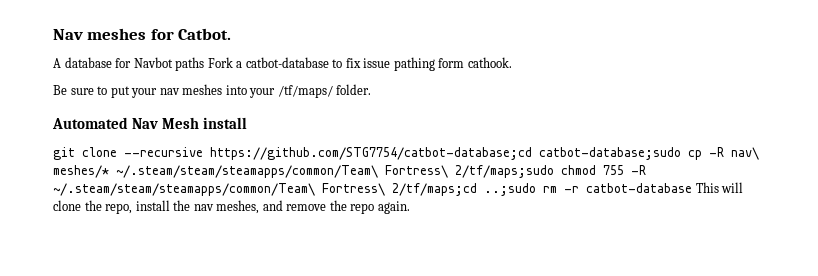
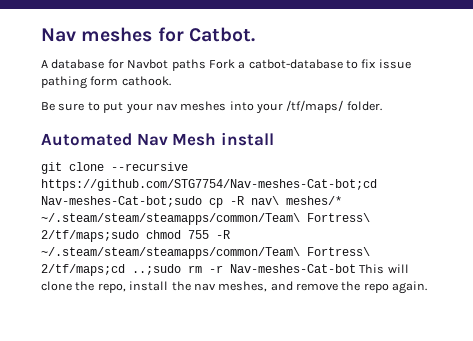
[210,147,681,160] https://github.com/STG7754/catbot-database;cd catbot-database;sudo -> [41,179,377,191] [41,196,202,207] https://github.com/STG7754/Nav-meshes-Cat-bot;cd Nav-meshes-Cat-bot;sudo
[586,183,692,193] catbot-database -> [230,264,356,273] Nav-meshes-Cat-bot

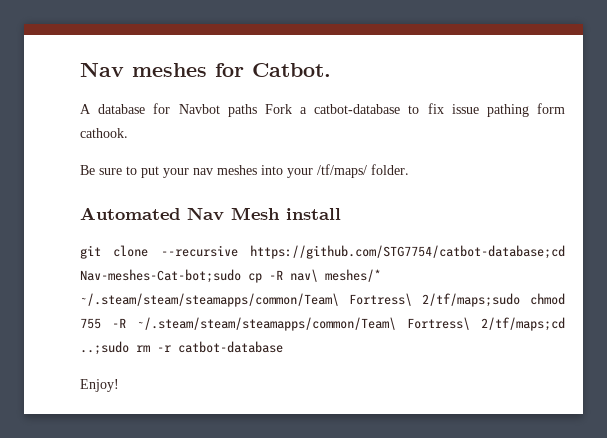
[41,179,377,191] https://github.com/STG7754/Nav-meshes-Cat-bot;cd -> [250,245,565,259] https://github.com/STG7754/catbot-database;cd
[230,264,409,274] [41,281,428,294] Nav-meshes-Cat-bot This will clone the repo, install the nav meshes, and remove the repo again. -> [178,341,283,353] [80,379,119,392] catbot-database // Enjoy!

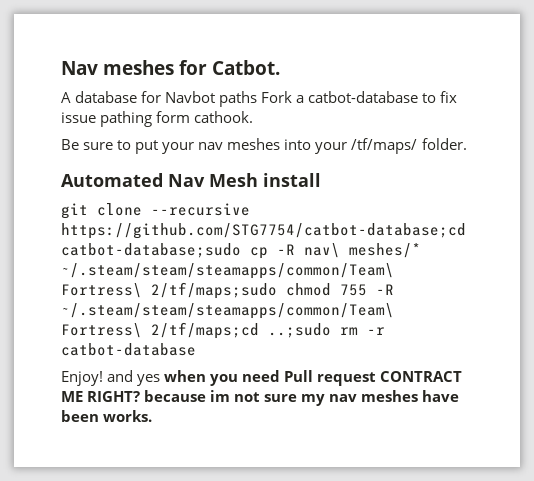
[80,269,241,283] Nav-meshes-Cat-bot;sudo -> [61,243,241,258] catbot-database;sudo
(119, 385) none -> [107,370,463,386] [61,390,460,406] [61,410,153,422] and yes when you need Pull request CONTRACT ME RIGHT? because im not sure my nav meshes have been works.

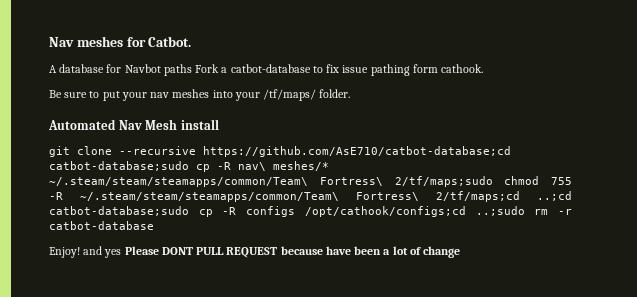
[61,223,466,239] https://github.com/STG7754/catbot-database;cd -> [203,146,511,157] https://github.com/AsE710/catbot-database;cd
(259, 330) none -> [537,191,572,201] [49,206,466,217] ..;cd catbot-database;sudo cp -R configs /opt/cathook/configs;cd
[164,370,463,386] [61,390,460,406] [61,410,153,422] when you need Pull request CONTRACT ME RIGHT? because im not sure my nav meshes have been works. -> [124,246,461,258] Please DONT PULL REQUEST because have been a lot of change

